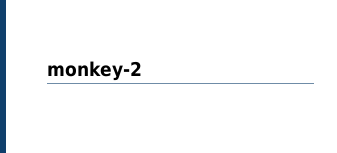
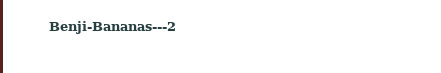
[47,61,142,81] monkey-2 -> [49,21,176,34] Benji-Bananas---2

